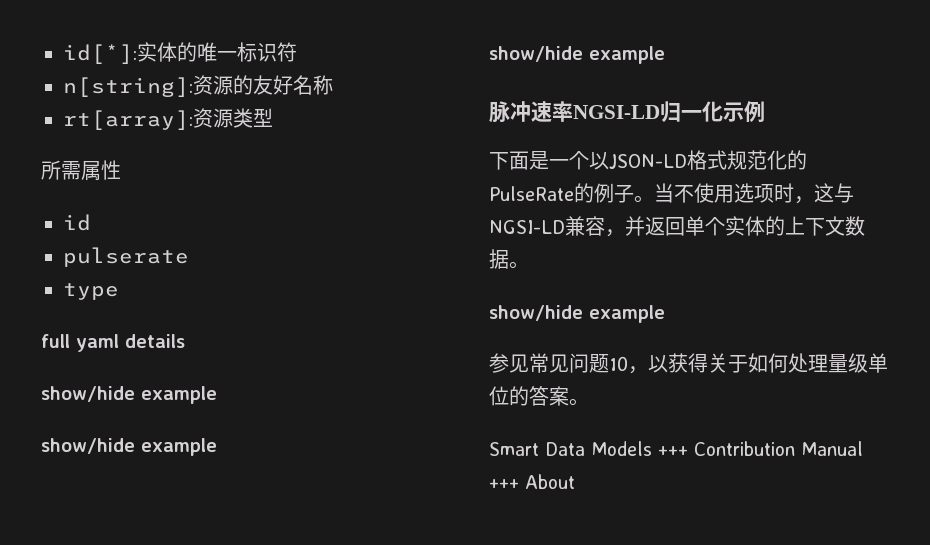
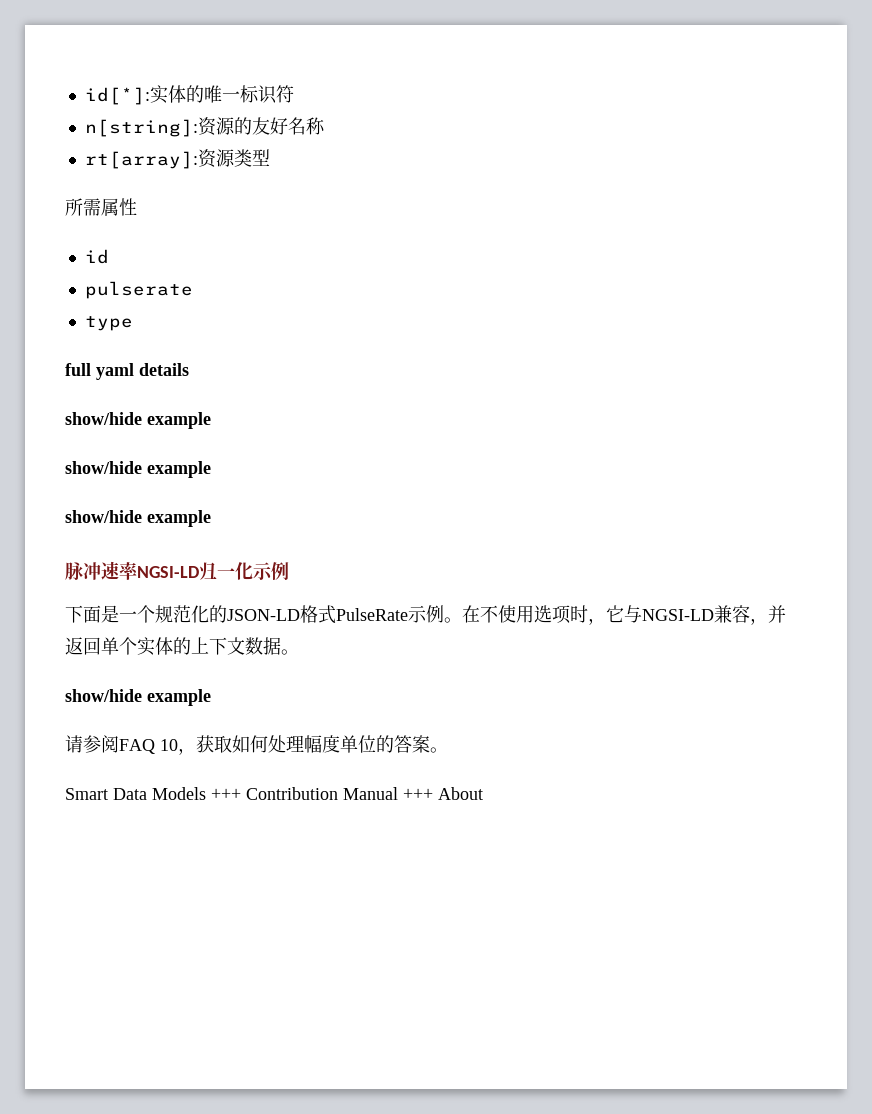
[589,150,807,170] [489,183,674,203] 以JSON-LD格式规范化的PulseRate的例子。当 -> [155,605,480,624] 规范化的JSON-LD格式PulseRate示例。在
[814,183,834,203] 这 -> [606,605,624,623] 它
[489,353,748,374] 参见常见问题10，以获得关于 -> [65,735,232,755] 请参阅FAQ 10，获取
[828,353,868,373] 量级 -> [304,735,340,753] 幅度

